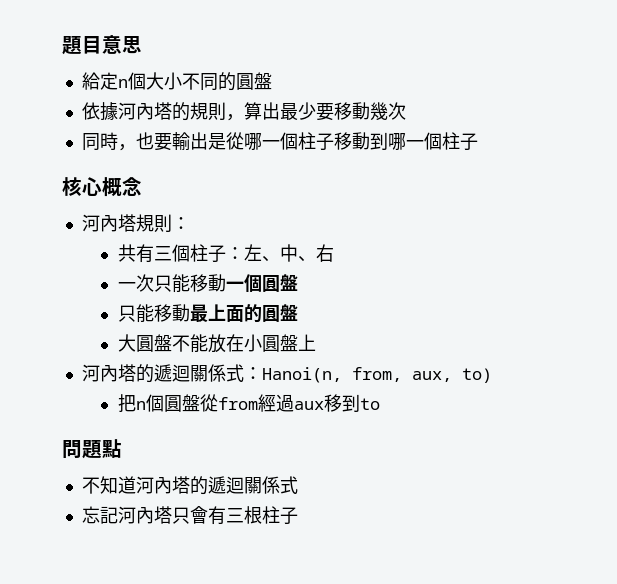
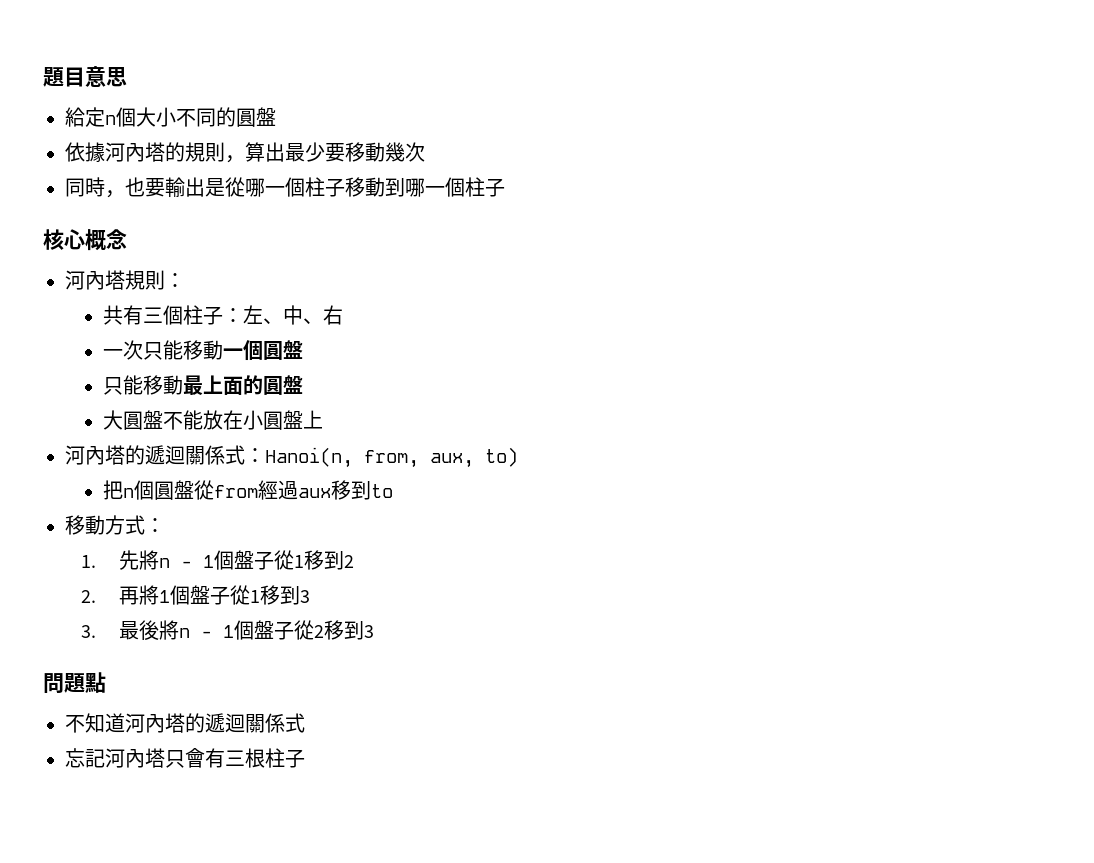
(380, 404) none -> [65,515,165,535] [81,550,355,570] [81,585,311,605] [81,620,375,640] // 移動方式： // 1.先將n - 1個盤子從1移到2 // 2.再將1個盤子從1移到3 // 3.最後將n - 1個盤子從2移到3

